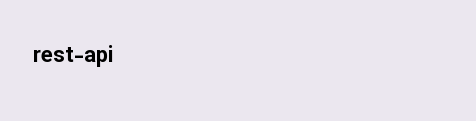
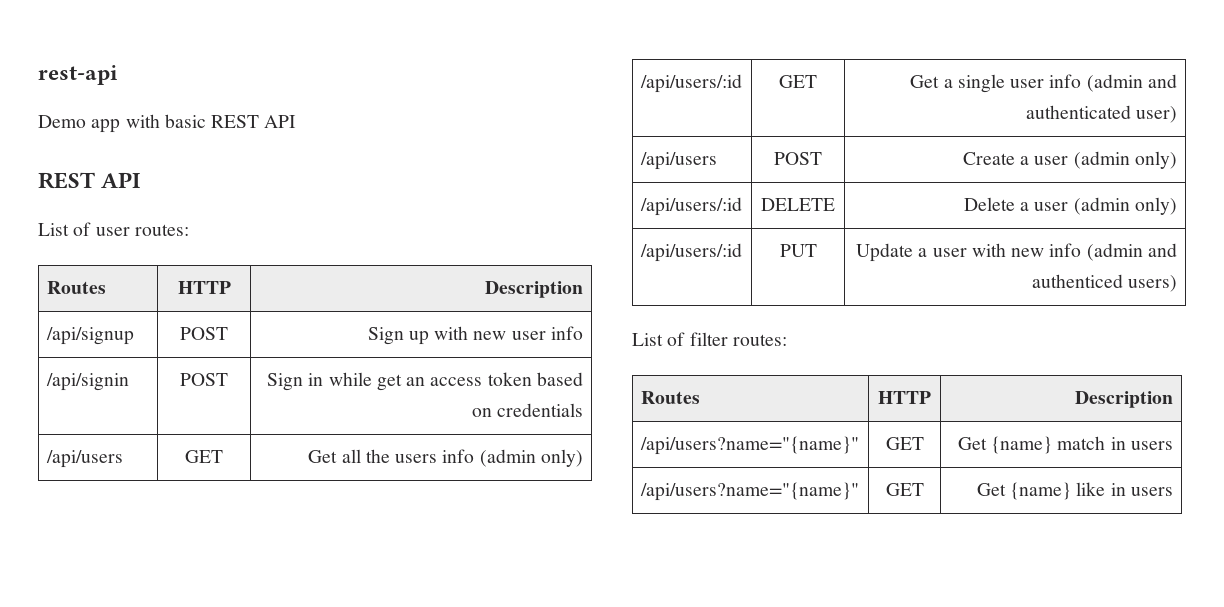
(113, 56) none -> [38,114,297,133] [38,172,141,189] [38,222,189,236] [46,281,106,294] [177,281,231,294] [485,281,584,298] [45,327,134,345] [180,327,228,340] [367,326,584,345] [45,373,129,391] [180,373,228,386] [267,372,584,391] [471,403,584,417] [45,450,123,468] [185,450,223,463] [308,449,584,467] [639,74,742,93] [779,75,817,88] [910,74,1178,93] [1025,105,1178,123] [639,152,717,170] [774,152,822,165] [962,151,1178,169] [639,197,742,216] [761,198,835,211] [963,197,1178,215] [639,243,742,262] [779,244,817,257] [856,243,1178,262] [1031,274,1178,292] [632,332,787,346] [640,391,700,404] [878,391,931,404] [1075,391,1174,408] [639,436,859,455] [885,437,924,450] [957,436,1174,454] [639,482,859,501] [885,483,924,496] [976,482,1174,500] // Demo app with basic REST API // REST API // List of user routes: // Routes | HTTP | Description // /api/signup | POST | Sign up with new user info // /api/signin | POST | Sign in while get an access token based on credentials // /api/users | GET | Get all the users info (admin only) // /api/users/:id | GET | Get a single user info (admin and authenticated user) // /api/users | POST | Create a user (admin only) // /api/users/:id | DELETE | Delete a user (admin only) // /api/users/:id | PUT | Update a user with new info (admin and authenticed users) // List of filter routes: // Routes | HTTP | Description // /api/users?name="{name}" | GET | Get {name} match in users // /api/users?name="{name}" | GET | Get {name} like in users

